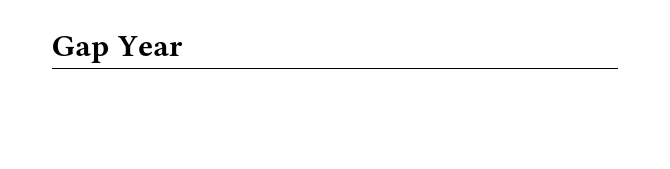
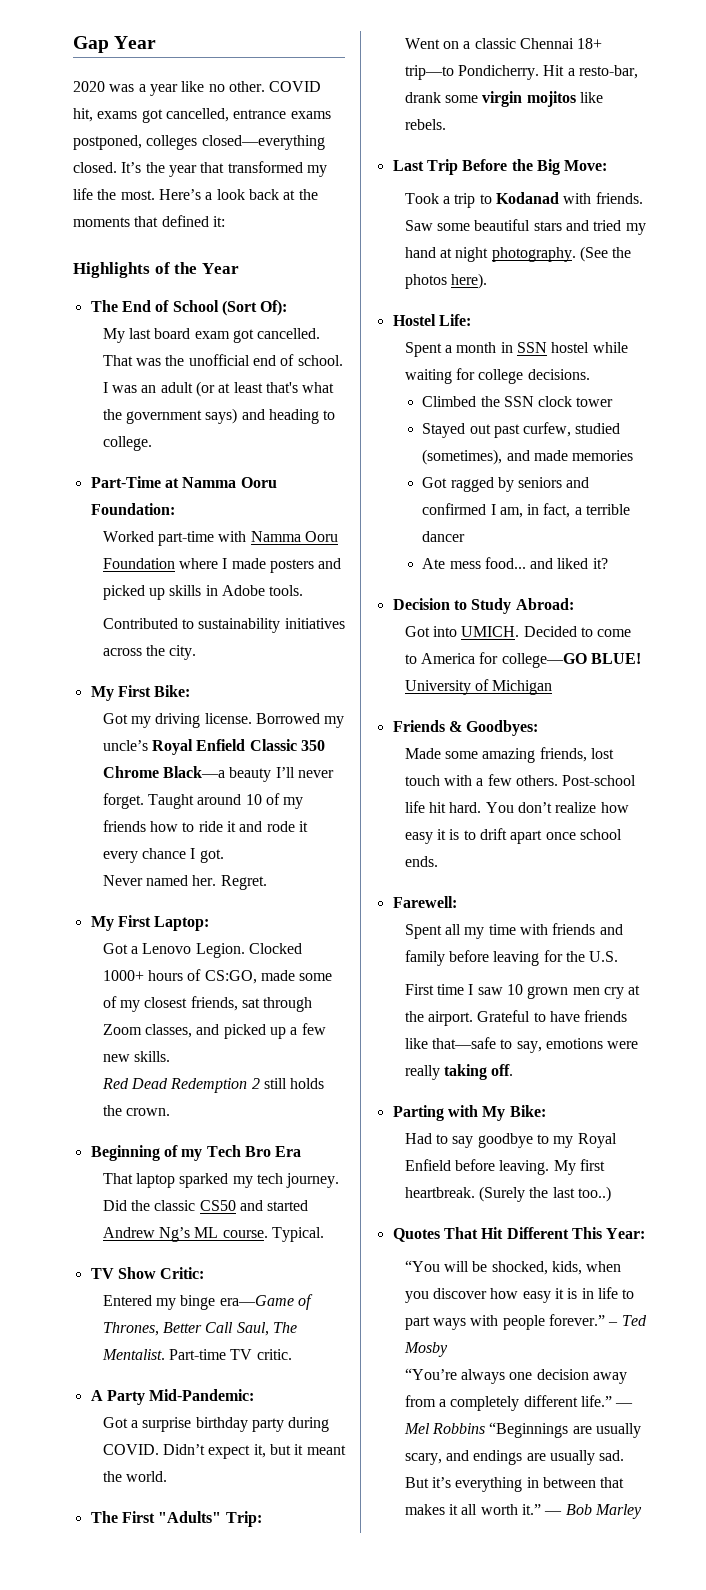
(183, 46) none -> [73,81,322,96] [73,108,331,123] [73,135,325,150] [73,161,327,177] [73,188,318,200] [73,215,225,227] [73,262,239,278] [90,300,288,316] [102,328,321,343] [102,354,343,366] [102,381,335,397] [102,408,336,424] [102,436,152,451] [90,476,277,488] [90,503,175,515] [102,531,338,546] [102,558,342,573] [102,585,304,600] [102,618,345,633] [102,645,197,660] [90,685,191,701] [102,713,345,728] [102,739,325,755] [102,766,334,782] [102,793,304,809] [102,820,308,832] [102,848,224,863] [102,875,267,890] [90,915,210,931] [102,943,302,958] [102,969,333,984] [102,996,313,1012] [102,1023,326,1039] [102,1051,170,1062] [101,1078,325,1093] [102,1105,170,1116] [90,1145,302,1161] [102,1173,340,1188] [102,1200,309,1211] [102,1227,324,1242] [90,1267,205,1279] [102,1294,313,1310] [102,1322,297,1336] [101,1349,292,1360] [90,1389,255,1405] [102,1417,330,1432] [102,1444,346,1459] [102,1471,167,1482] [90,1511,262,1527] [404,38,603,49] [404,65,638,80] [404,91,603,107] [404,119,446,130] [392,159,608,175] [404,192,643,208] [404,219,646,235] [404,246,632,262] [404,273,487,289] [392,314,471,326] [404,342,628,357] [404,368,590,384] [422,396,614,407] [422,422,621,438] [422,449,634,465] [422,477,590,492] [422,503,631,518] [422,531,466,542] [422,557,608,569] [392,598,574,614] [404,626,632,637] [404,652,641,668] [404,679,553,695] [392,720,539,736] [404,747,614,763] [404,774,637,786] [404,801,629,813] [404,828,622,844] [404,856,438,867] [392,896,457,908] [404,923,623,939] [404,950,619,966] [404,984,641,999] [404,1010,628,1026] [404,1037,639,1053] [404,1064,514,1080] [392,1105,546,1121] [404,1133,617,1148] [404,1159,605,1175] [404,1186,611,1202] [392,1227,646,1242] [404,1260,622,1275] [404,1287,635,1303] [404,1314,647,1330] [403,1342,448,1357] [404,1368,627,1384] [404,1395,634,1411] [403,1422,641,1438] [404,1450,625,1465] [404,1477,625,1492] [404,1504,642,1519] // 2020 was a year like no other. COVID hit, exams got cancelled, entrance exams postponed, colleges closed—everything closed. It’s the year that transformed my life the most. Here’s a look back at the moments that defined it: // Highlights of the Year // The End of School (Sort Of): // My last board exam got cancelled. That was the unofficial end of school. I was an adult (or at least that's what the government says) and heading to college. // Part-Time at Namma Ooru Foundation: // Worked part-time with Namma Ooru Foundation where I made posters and picked up skills in Adobe tools. // Contributed to sustainability initiatives across the city. // My First Bike: // Got my driving license. Borrowed my uncle’s Royal Enfield Classic 350 Chrome Black—a beauty I’ll never forget. Taught around 10 of my friends how to ride it and rode it every chance I got. // Never named her. Regret. // My First Laptop: // Got a Lenovo Legion. Clocked 1000+ hours of CS:GO, made some of my closest friends, sat through Zoom classes, and picked up a few new skills. // Red Dead Redemption 2 still holds the crown. // Beginning of my Tech Bro Era // That laptop sparked my tech journey. Did the classic CS50 and started Andrew Ng’s ML course. Typical. // TV Show Critic: // Entered my binge era—Game of Thrones, Better Call Saul, The Mentalist. Part-time TV critic. // A Party Mid-Pandemic: // Got a surprise birthday party during COVID. Didn’t expect it, but it meant the world. // The First "Adults" Trip: // Went on a classic Chennai 18+ trip—to Pondicherry. Hit a resto-bar, drank some virgin mojitos like rebels. // Last Trip Before the Big Move: // Took a trip to Kodanad with friends. Saw some beautiful stars and tried my hand at night photography. (See the photos here). // Hostel Life: // Spent a month in SSN hostel while waiting for college decisions. // Climbed the SSN clock tower // Stayed out past curfew, studied (sometimes), and made memories // Got ragged by seniors and confirmed I am, in fact, a terrible dancer // Ate mess food... and liked it? // Decision to Study Abroad: // Got into UMICH. Decided to come to America for college—GO BLUE! University of Michigan // Friends & Goodbyes: // Made some amazing friends, lost touch with a few others. Post-school life hit hard. You don’t realize how easy it is to drift apart once school ends. // Farewell: // Spent all my time with friends and family before leaving for the U.S. // First time I saw 10 grown men cry at the airport. Grateful to have friends like that—safe to say, emotions were really taking off. // Parting with My Bike: // Had to say goodbye to my Royal Enfield before leaving. My first heartbreak. (Surely the last too..) // Quotes That Hit Different This Year: // “You will be shocked, kids, when you discover how easy it is in life to part ways with people forever.” – Ted Mosby // “You’re always one decision away from a completely different life.” — Mel Robbins “Beginnings are usually scary, and endings are usually sad. But it’s everything in between that makes it all worth it.” — Bob Marley

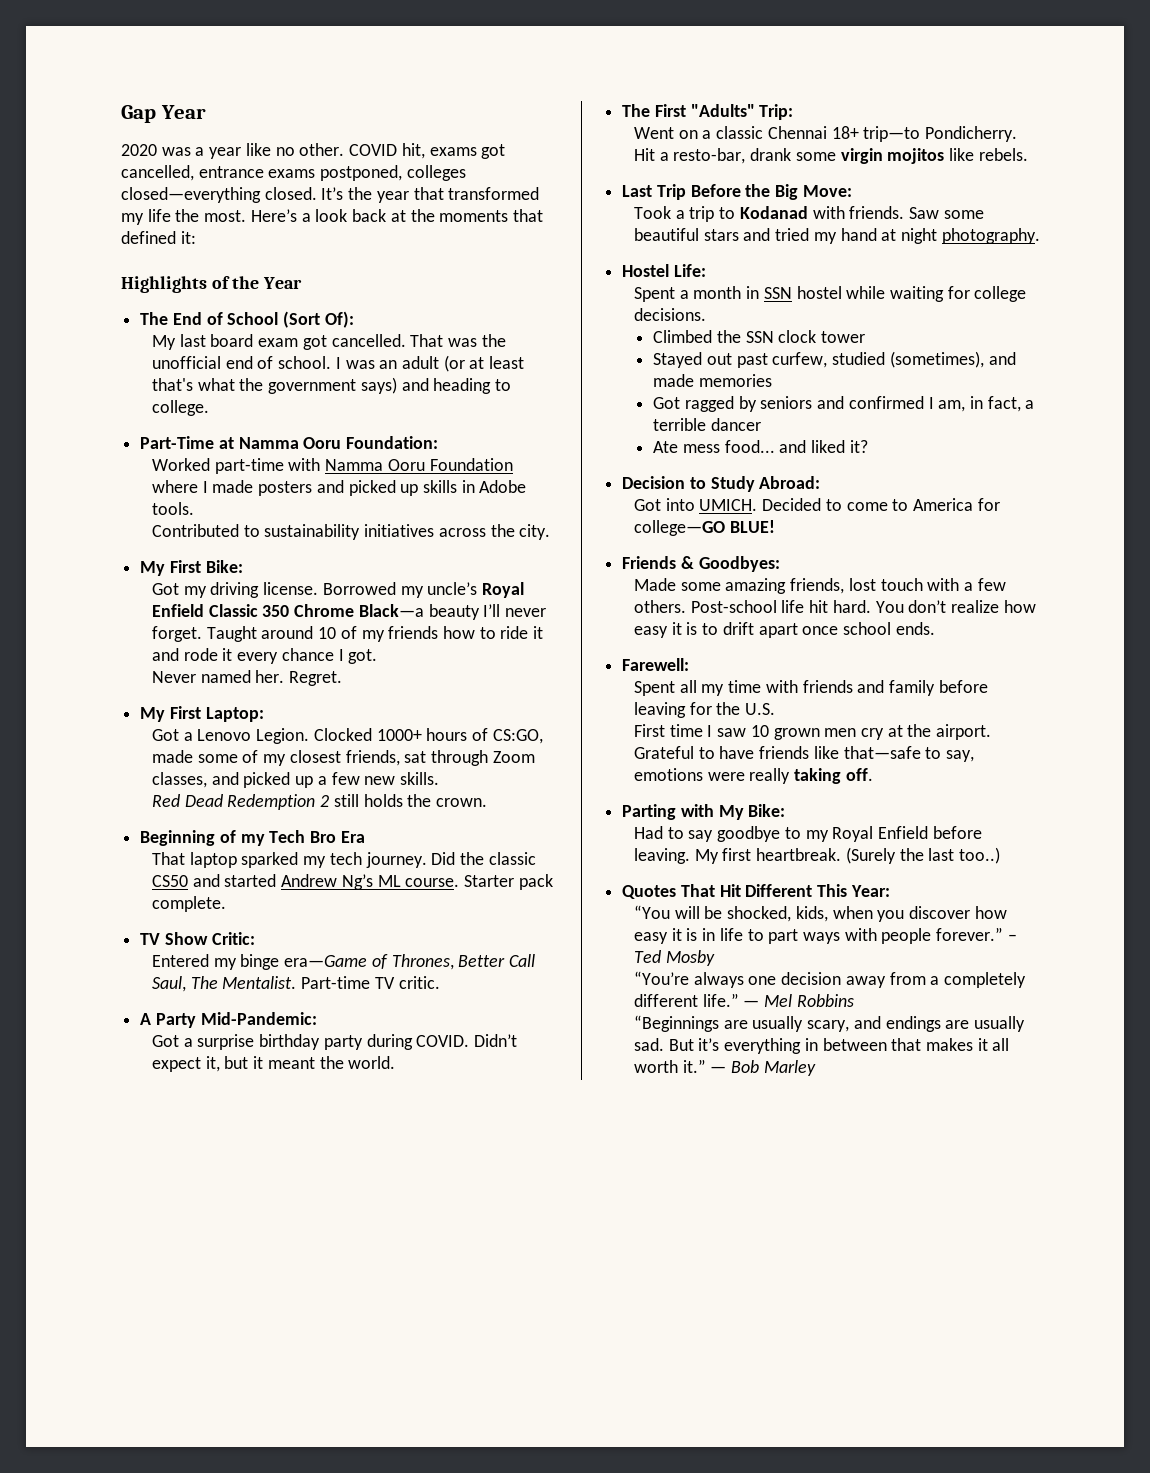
[271,1227,324,1242] Typical. -> [463,874,553,890] [151,896,226,912] Starter pack complete.
[579,246,632,262] [404,273,487,289] (See the photos here). -> (1040, 236) none
[404,679,553,695] University of Michigan -> (775, 526) none
(485, 1428) none -> (854, 1000) //

